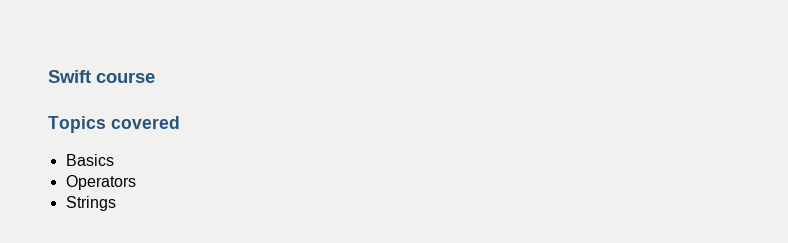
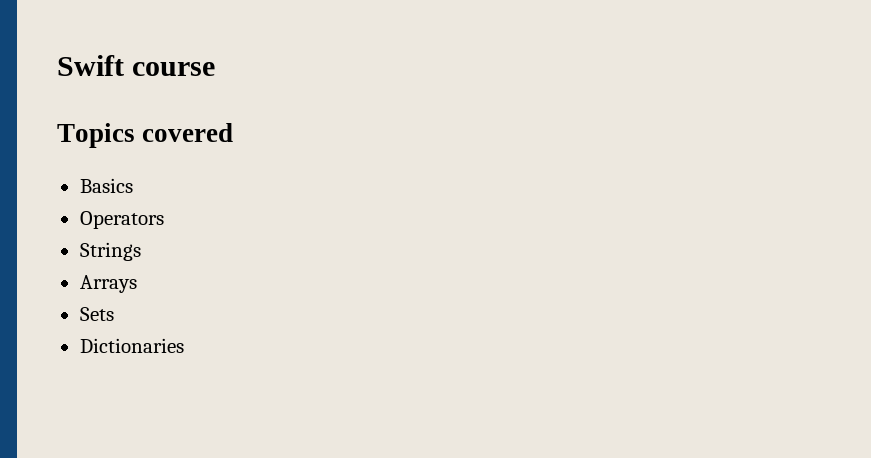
(116, 203) none -> [79,275,137,293] [79,307,114,321] [79,338,184,353] // Arrays // Sets // Dictionaries

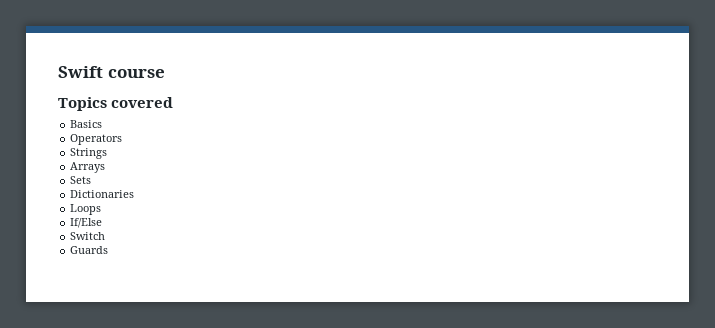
(184, 345) none -> [70,204,102,215] [70,218,103,228] [70,232,106,240] [70,246,109,254] // Loops // If/Else // Switch // Guards

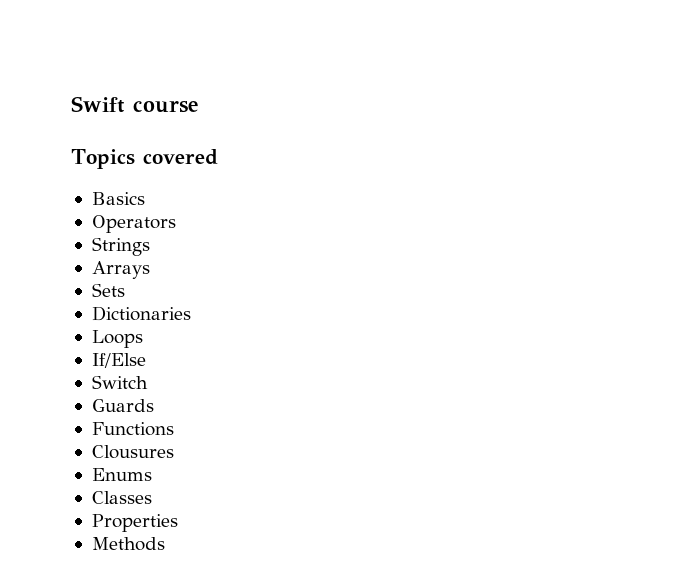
(109, 250) none -> [91,422,174,436] [91,445,174,459] [91,468,152,481] [91,491,152,504] [91,514,178,532] [91,537,165,551] // Functions // Clousures // Enums // Classes // Properties // Methods

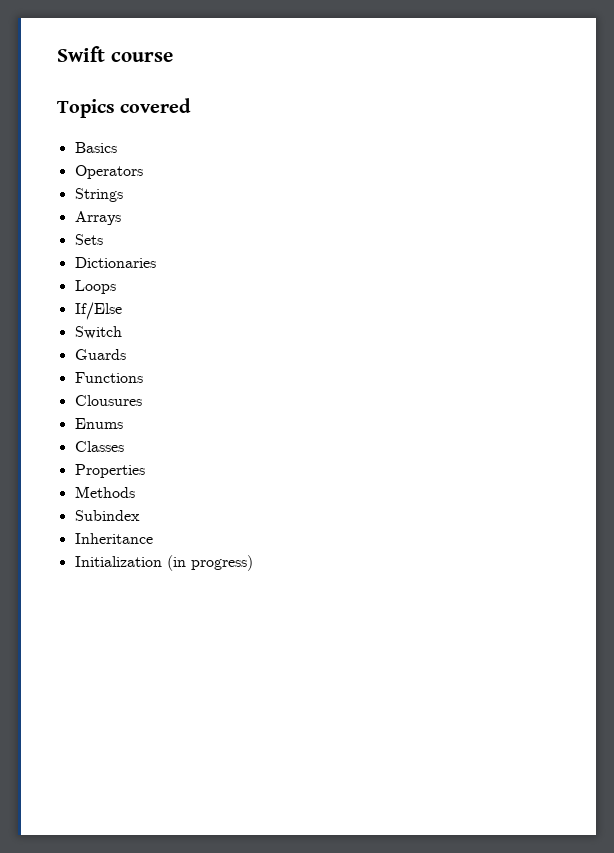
(165, 544) none -> [74,510,140,521] [74,533,153,544] [74,555,253,571] // Subindex // Inheritance // Initialization (in progress)

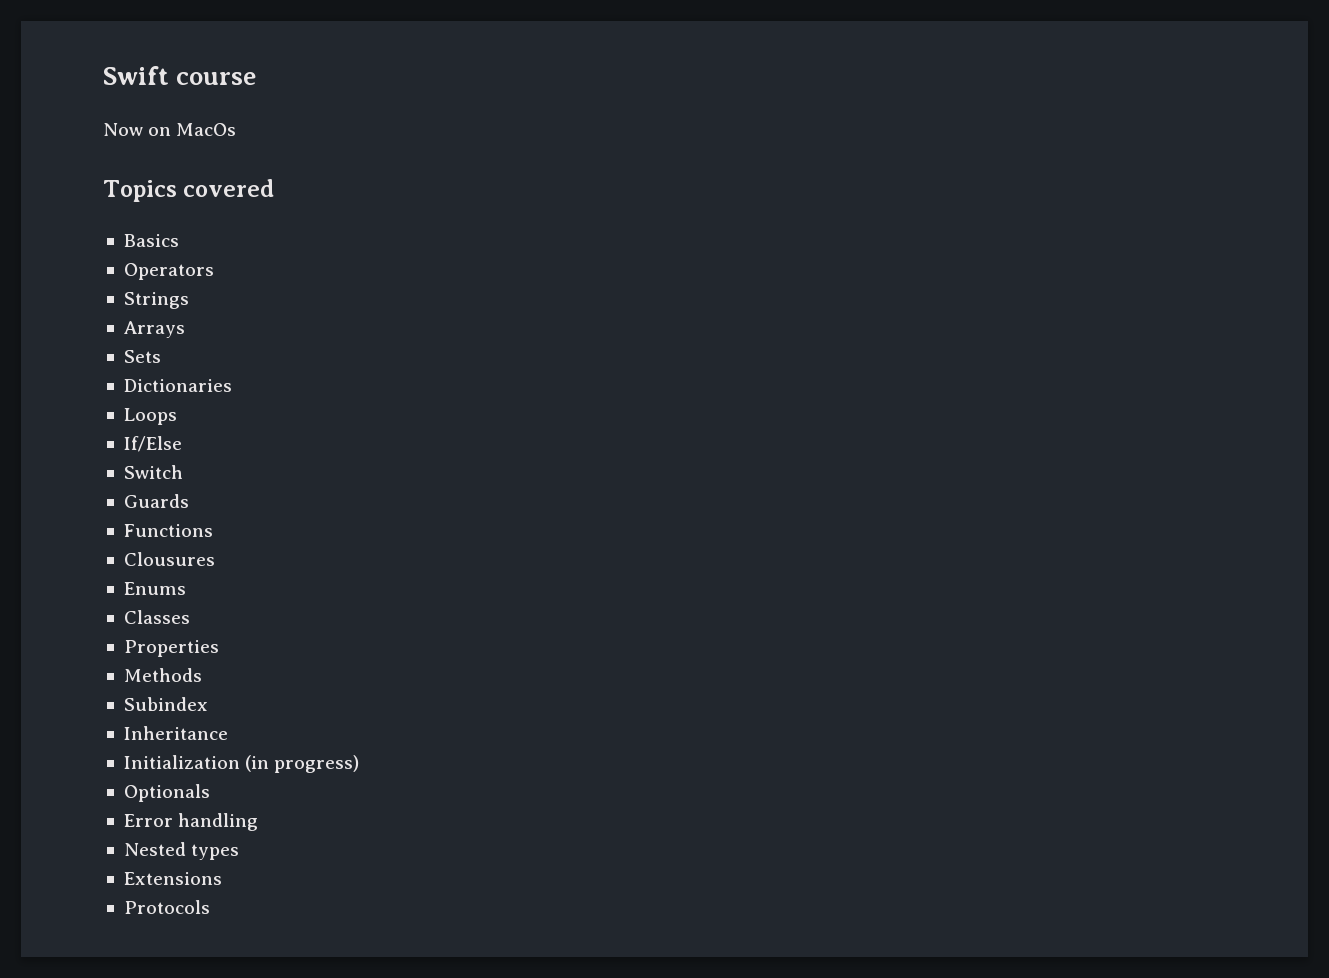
(173, 57) none -> [103,123,237,136] // Now on MacOs
(253, 563) none -> [123,784,210,802] [123,813,259,831] [123,842,240,860] [123,872,222,885] [123,900,210,914] // Optionals // Error handling // Nested types // Extensions // Protocols

